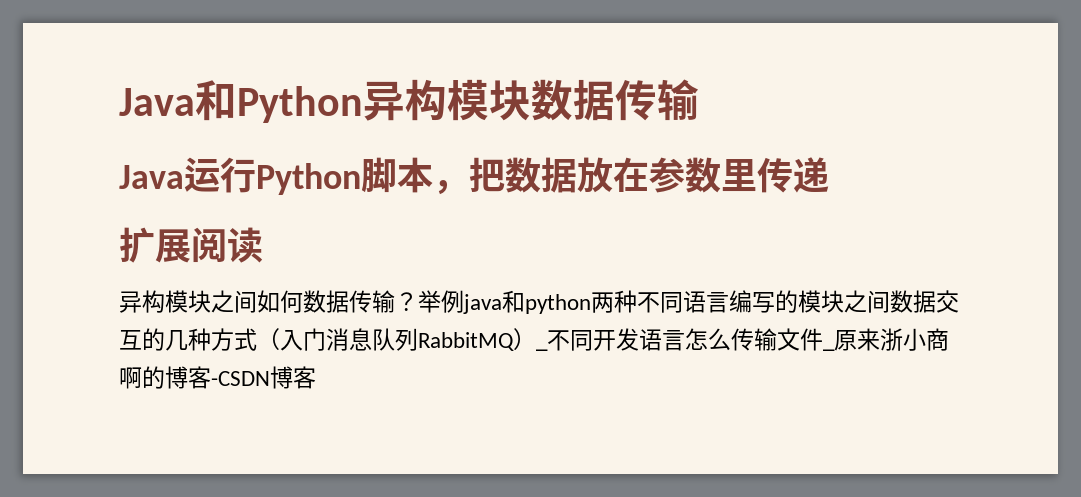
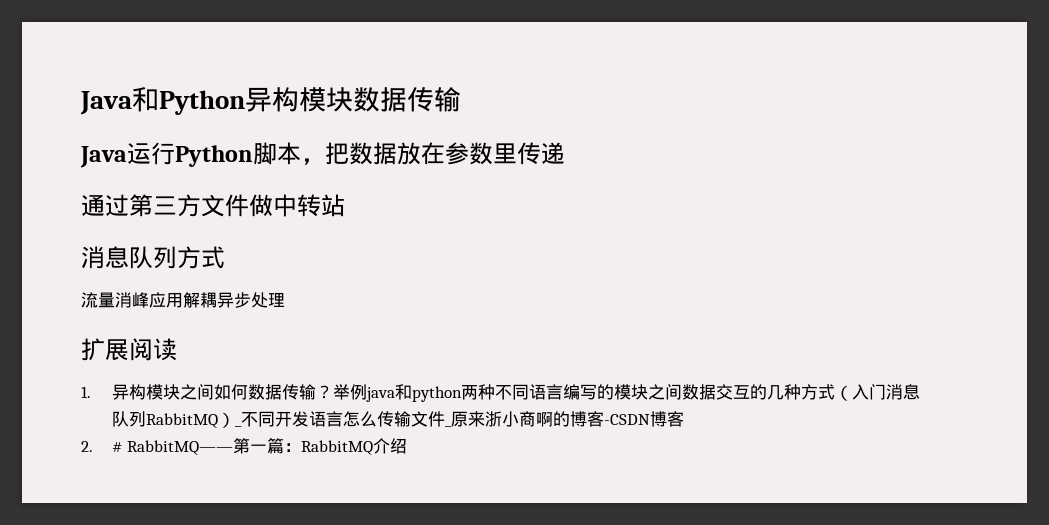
(829, 175) none -> [81,194,345,217] [81,246,225,269] [81,292,285,308] // 通过第三方文件做中转站 // 消息队列方式 // 流量消峰应用解耦异步处理
(263, 245) none -> [81,386,91,398] 1.
(316, 377) none -> [81,438,408,455] // 2. # RabbitMQ——第一篇：RabbitMQ介绍

